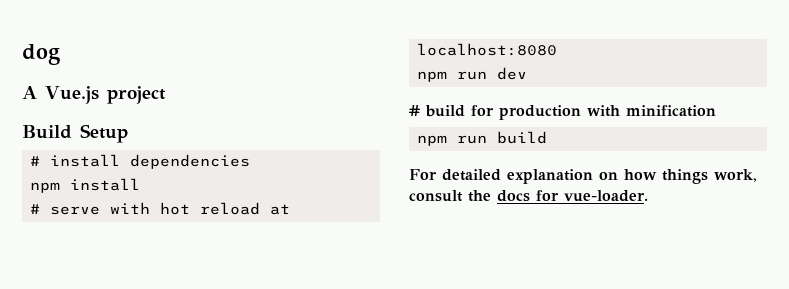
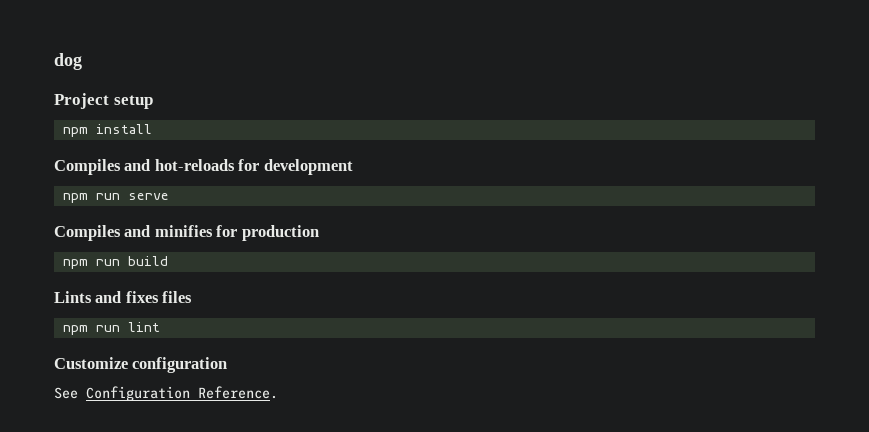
[22,86,166,104] [22,124,128,143] [30,154,251,169] [30,178,141,193] [30,202,291,215] [417,43,558,56] [417,67,528,82] [409,105,465,117] A Vue.js project // Build Setup // # install dependencies // npm install // # serve with hot reload at localhost:8080 // npm run dev // # build -> [54,93,153,109] [62,124,152,137] [54,159,353,175] [62,193,169,203] [54,225,213,241] Project setup // npm install // Compiles and hot-reloads for development // npm run serve // Compiles and minifies
[587,105,716,117] with minification -> (319, 233) none
[409,169,757,184] [409,190,648,202] For detailed explanation on how things work, consult the docs for vue-loader. -> [54,291,193,303] [62,322,160,335] [54,357,228,373] [54,386,278,401] Lints and fixes files // npm run lint // Customize configuration // See Configuration Reference.

